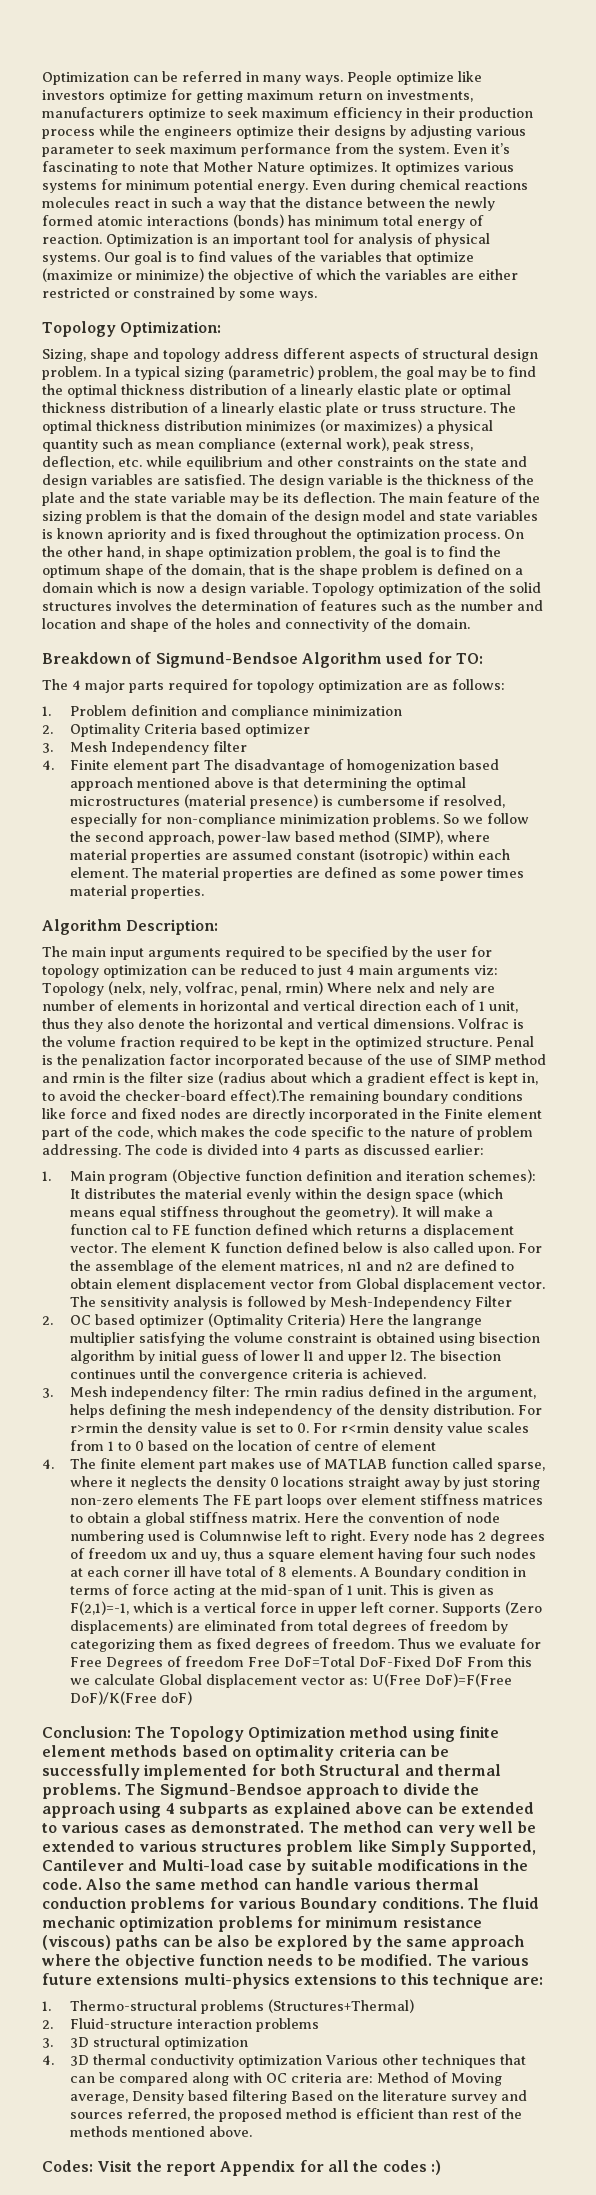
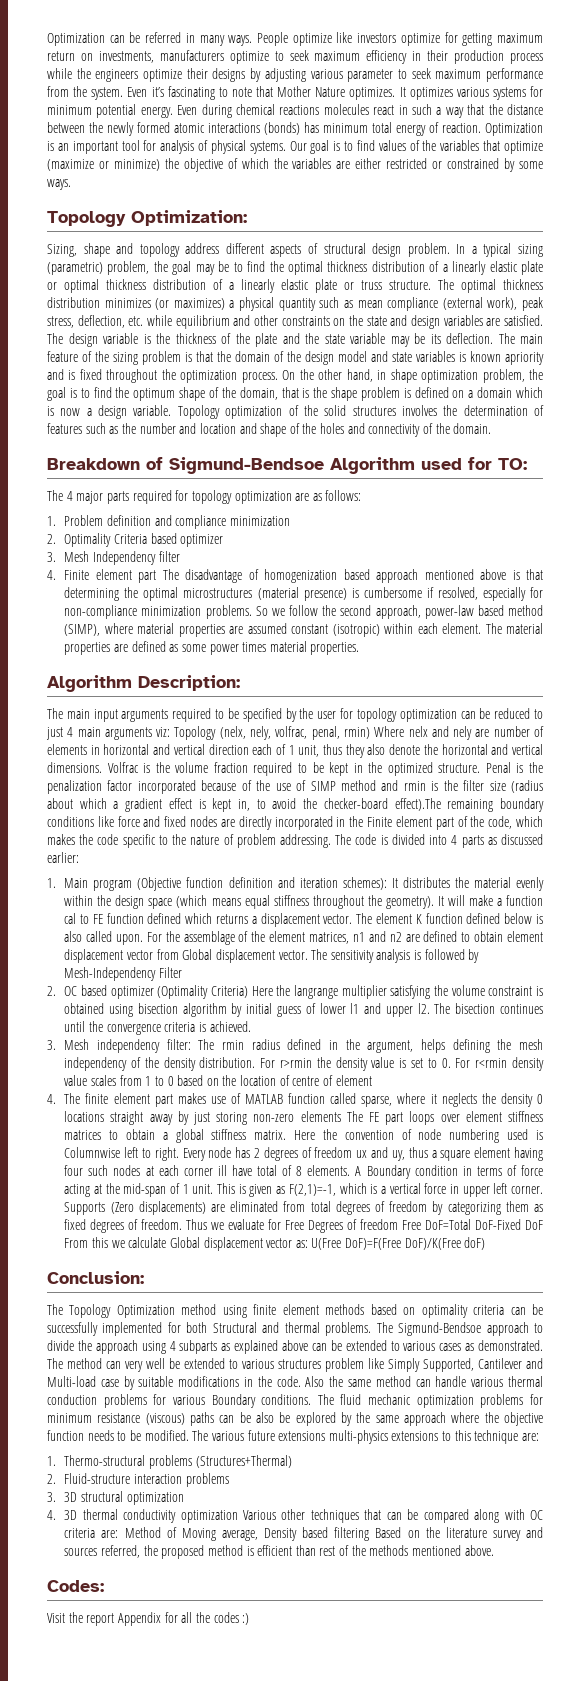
(131, 1732) none -> (144, 1277) //
(93, 2166) none -> (104, 1586) //

